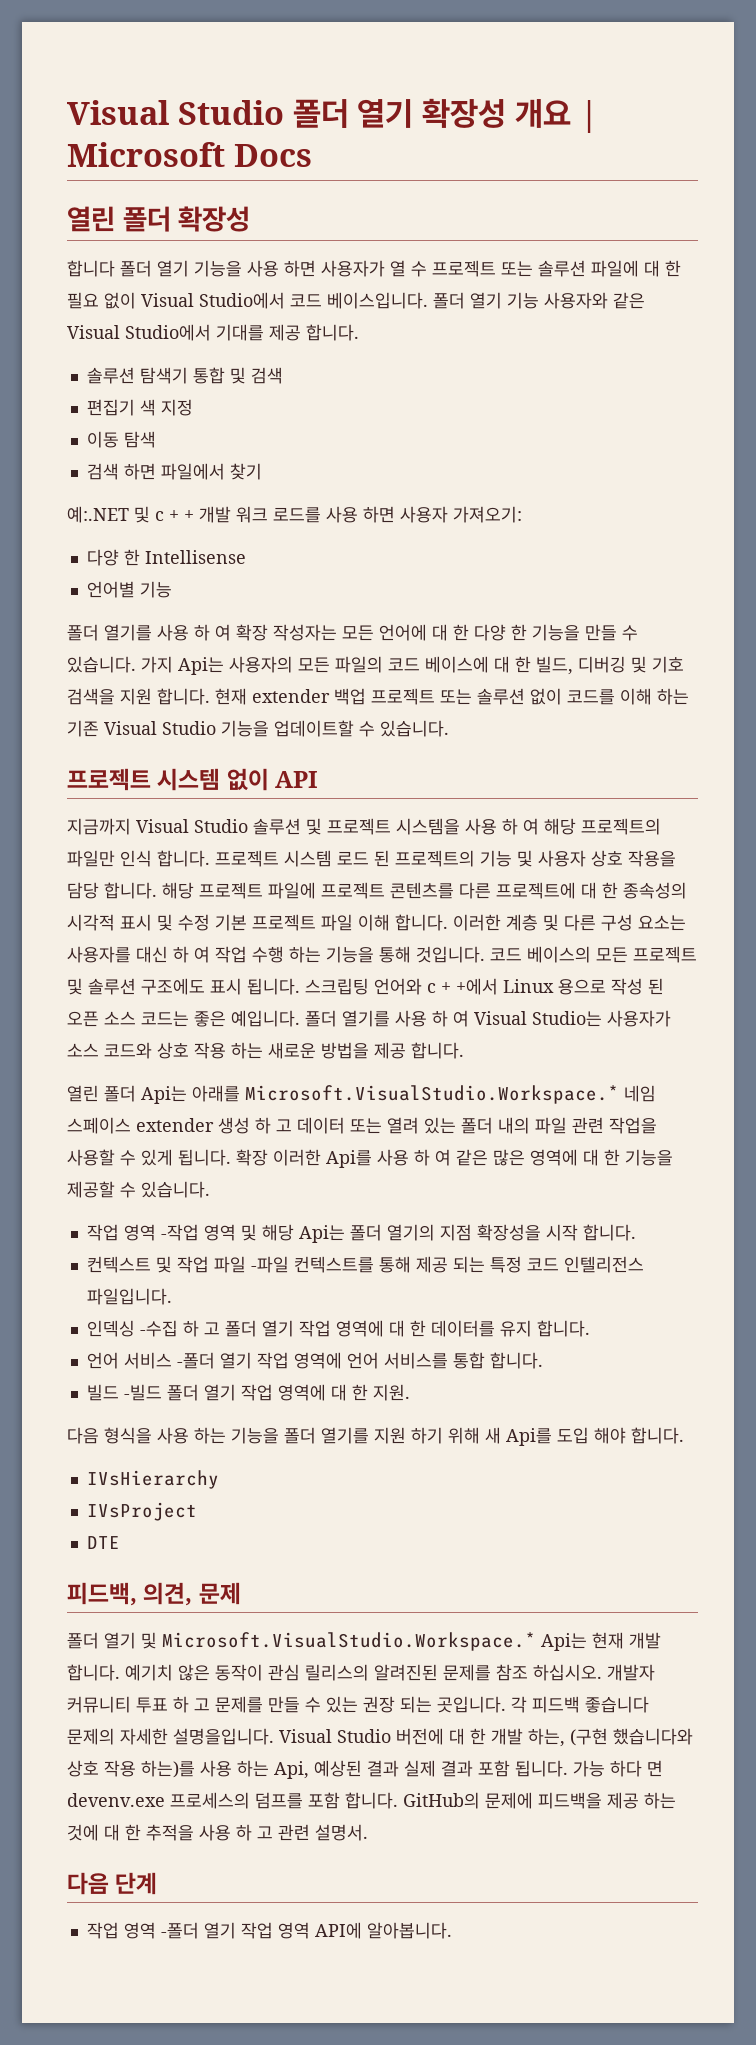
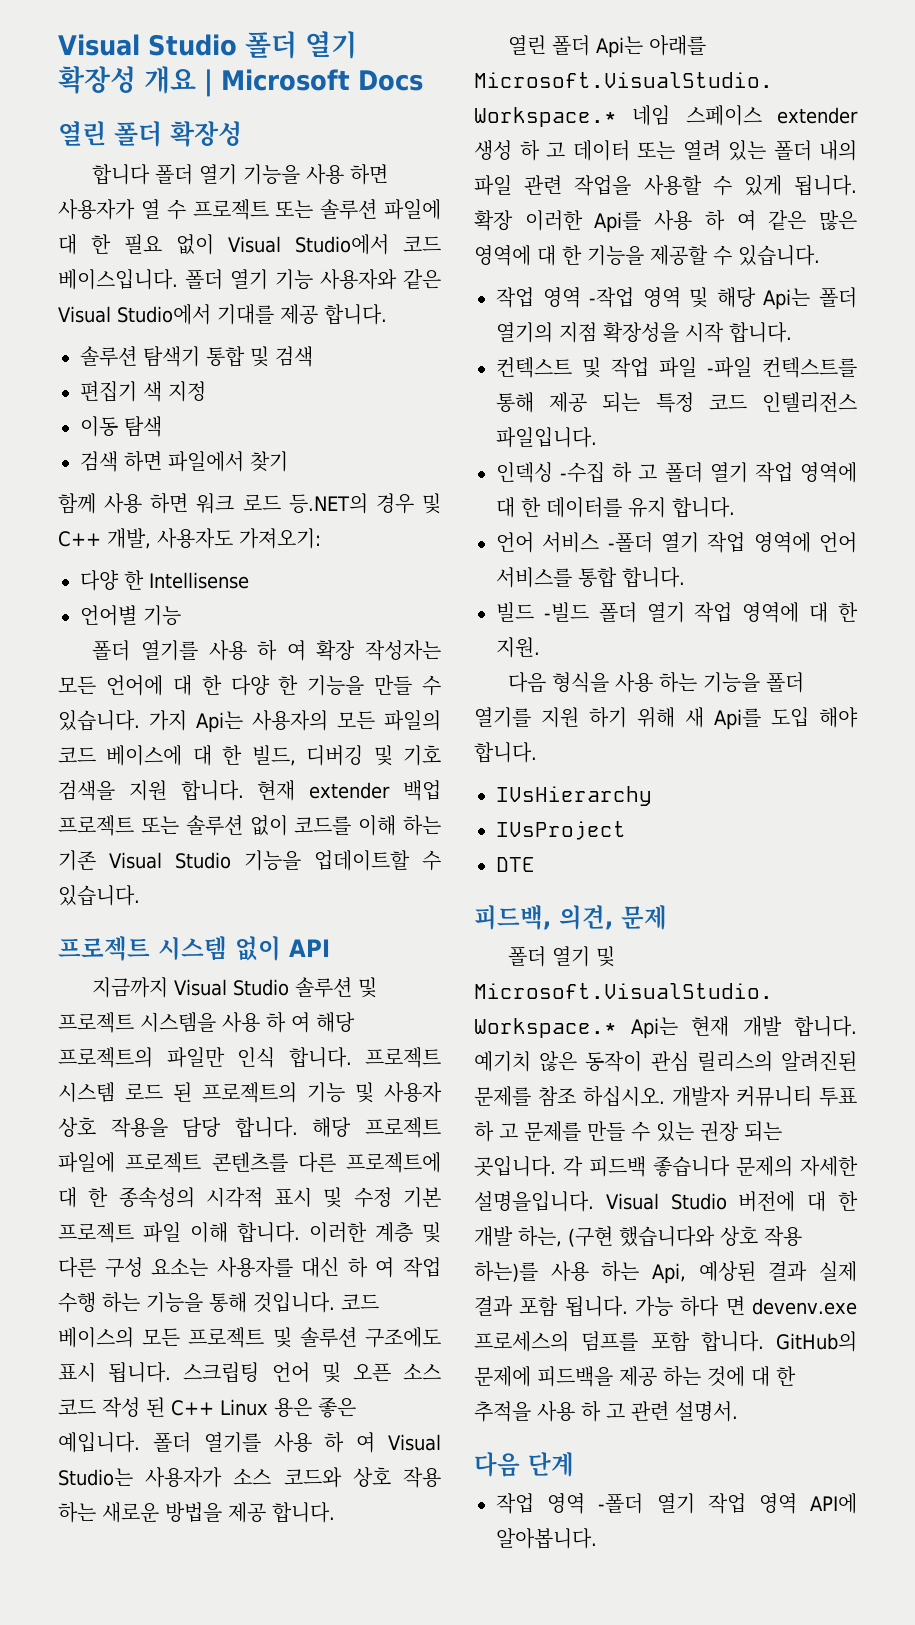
[67,506,448,523] 예:.NET 및 c + + 개발 워크 로드를 사용 하면 사용자 -> [58,493,441,514] [58,528,233,549] 함께 사용 하면 워크 로드 등.NET의 경우 및 C++ 개발, 사용자도
[374,978,664,995] [67,1011,189,1027] 언어와 c + +에서 Linux 용으로 작성 된 오픈 소스 코드는 -> [271,1362,442,1383] [58,1397,312,1418] 언어 및 오픈 소스 코드 작성 된 C++ Linux 용은

